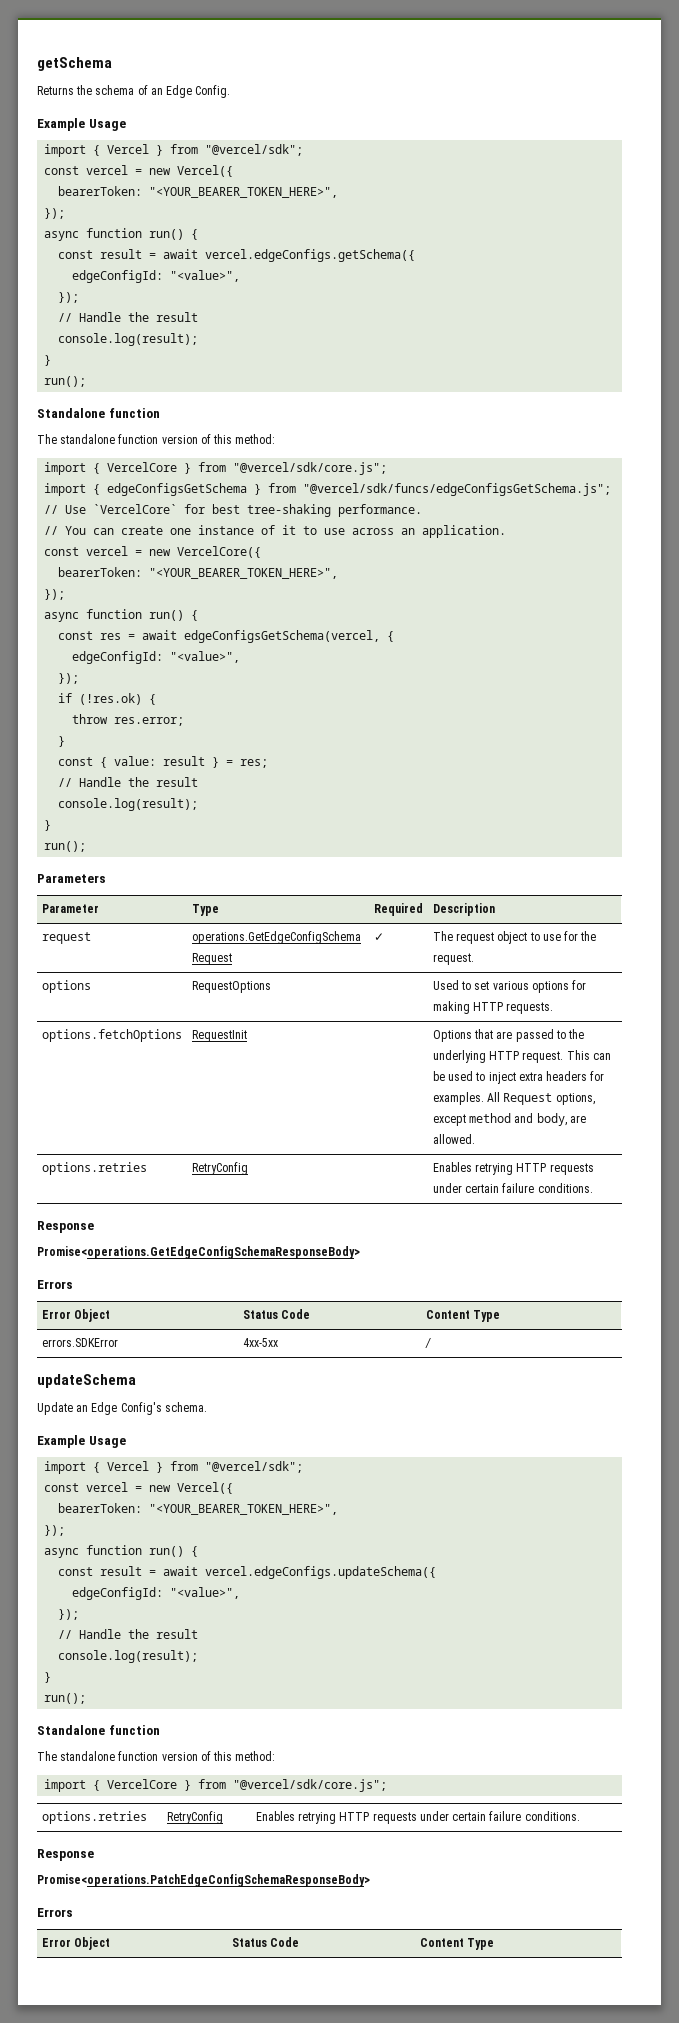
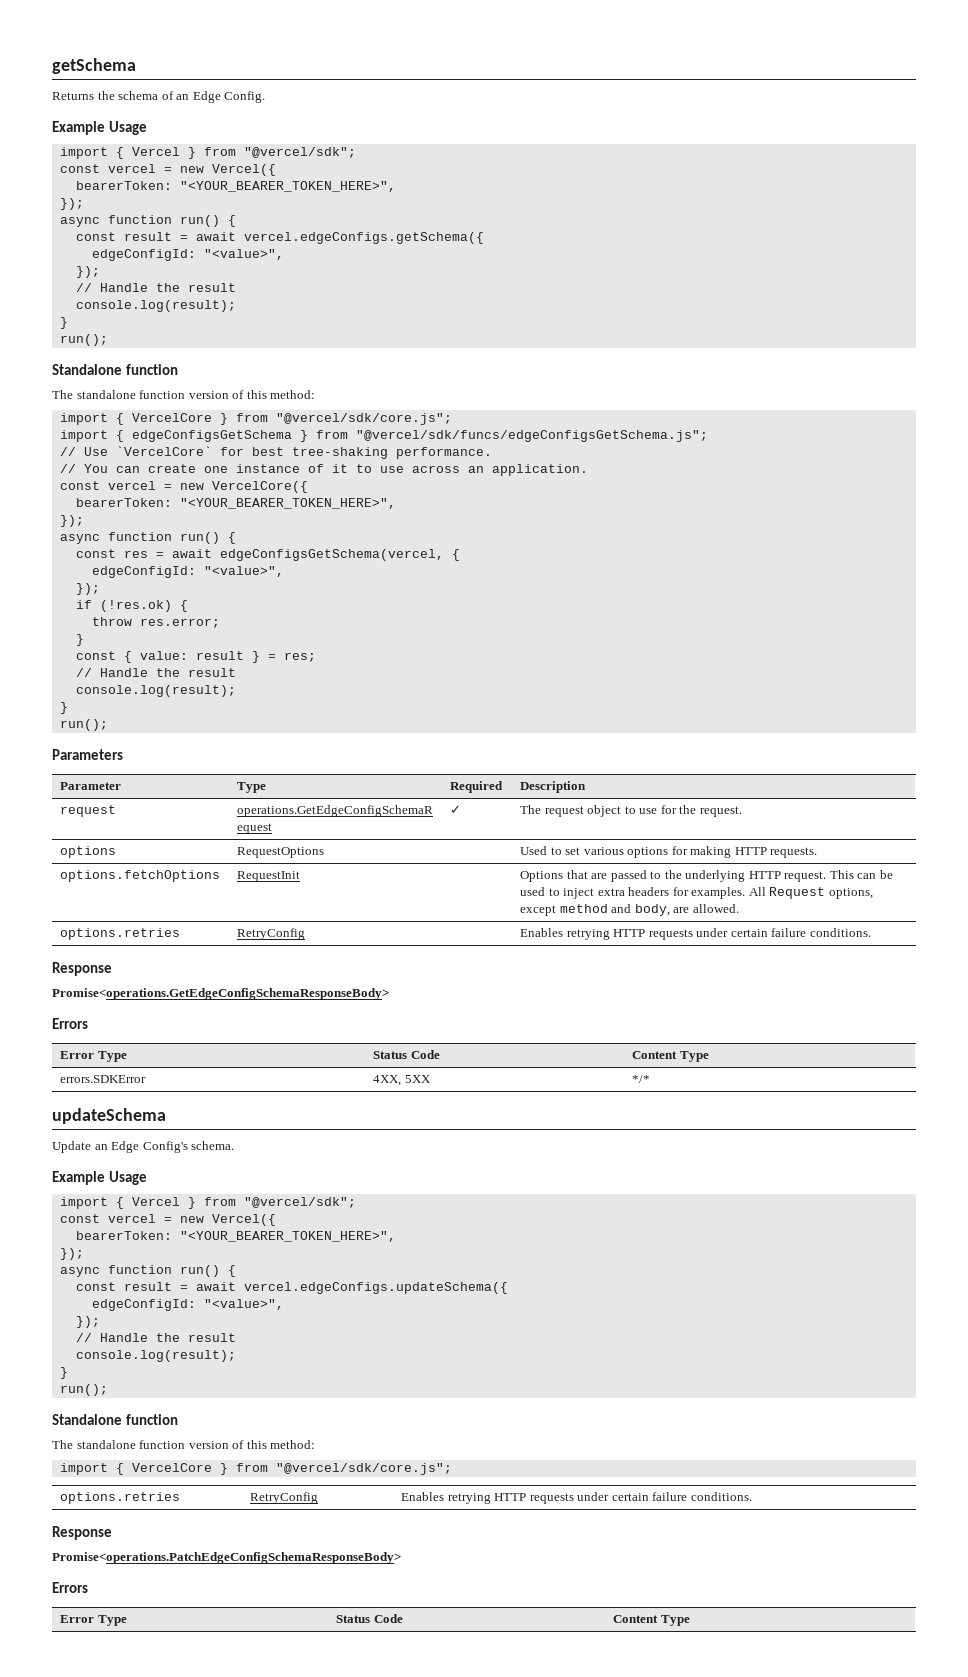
[74,1309,111,1322] Object -> [97,1051,127,1062] Type
[242,1338,278,1347] [424,1338,431,1348] 4xx-5xx | / -> [373,1075,431,1086] [632,1075,651,1083] 4XX, 5XX | */*
[74,1937,111,1950] Object -> [97,1615,127,1626] Type

